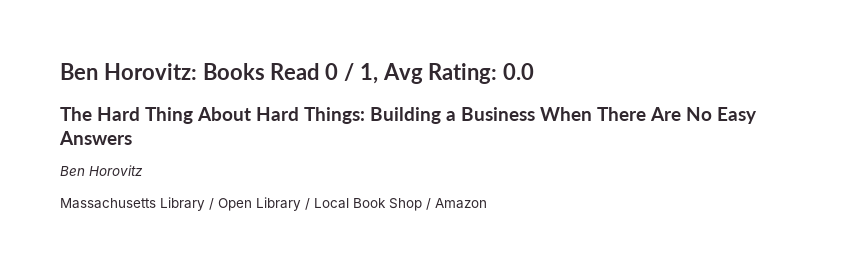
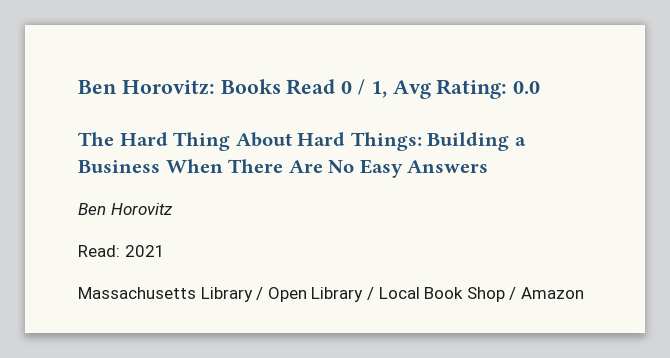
(143, 170) none -> [78,245,165,257] // Read: 2021

